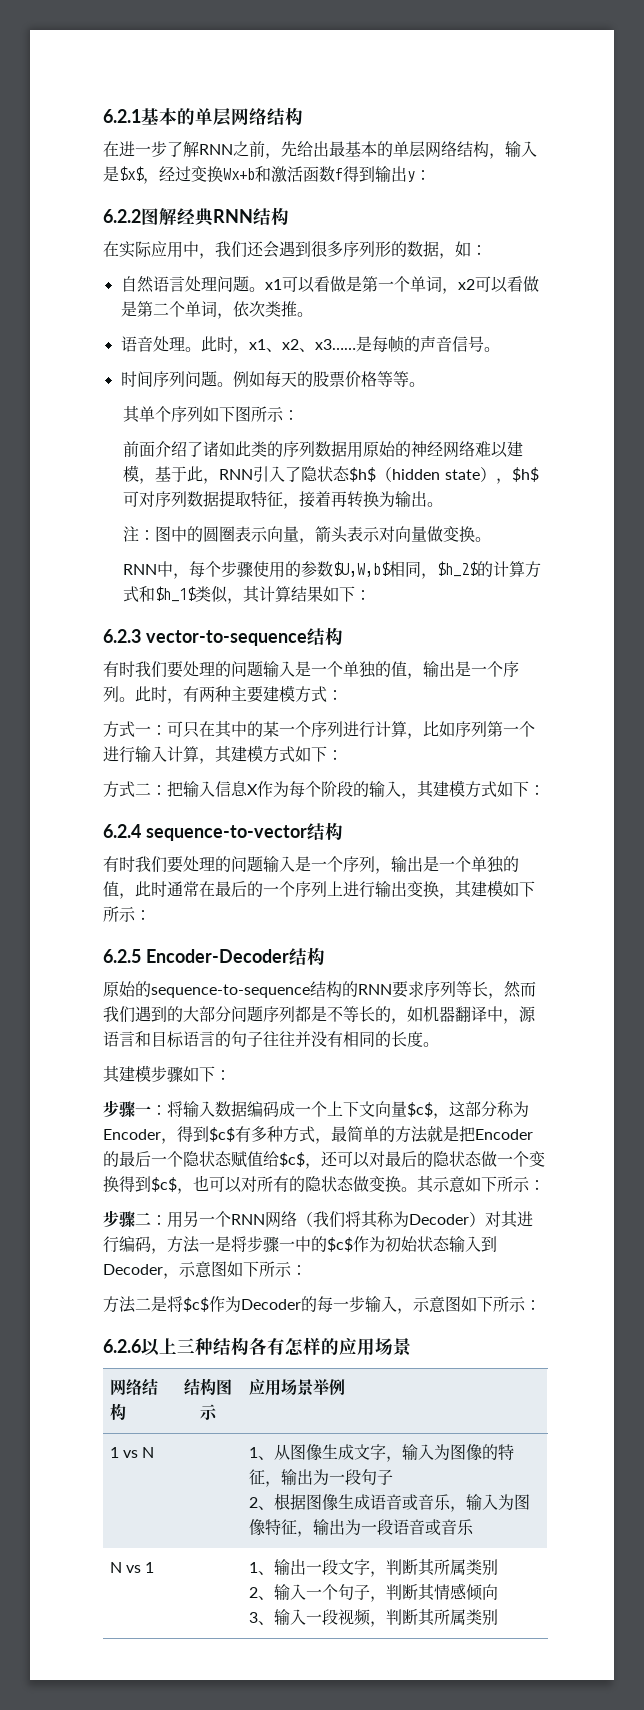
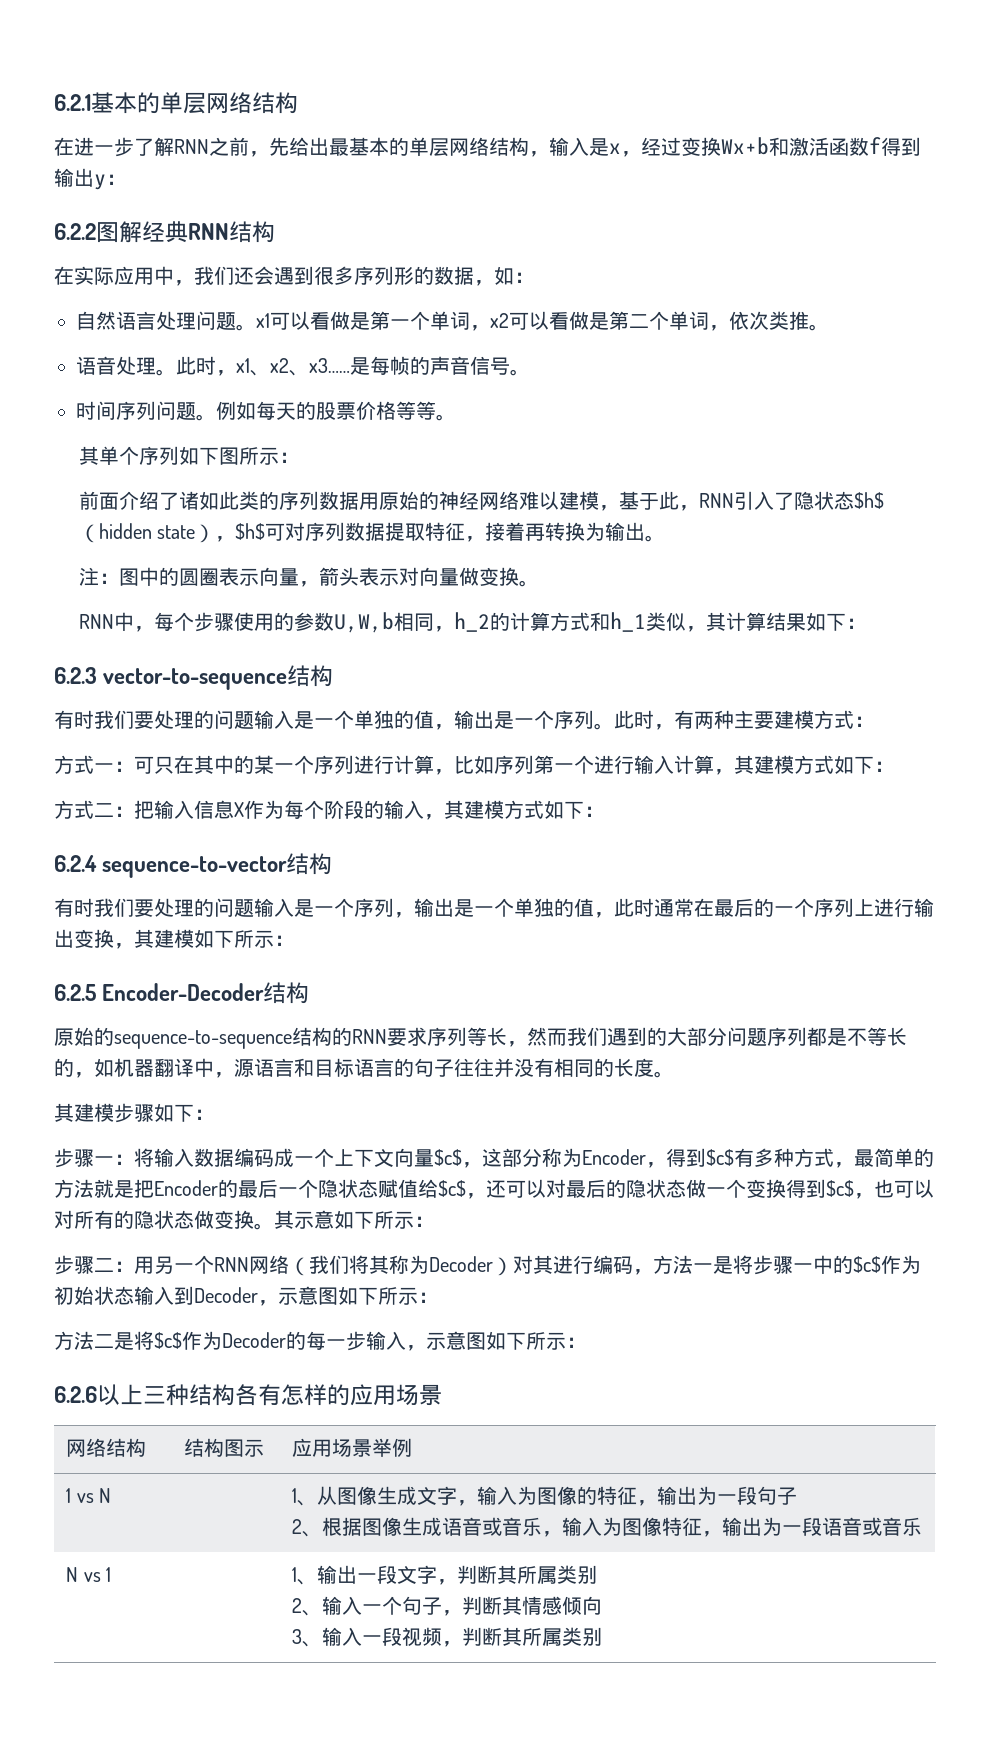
[119,166,144,181] $x$ -> [609,143,621,154] x
[333,561,479,579] $U,W,b$相同，$h_2$ -> [333,612,490,633] U,W,b相同，h_2
[155,586,197,602] $h_1$ -> [609,612,646,632] h_1

